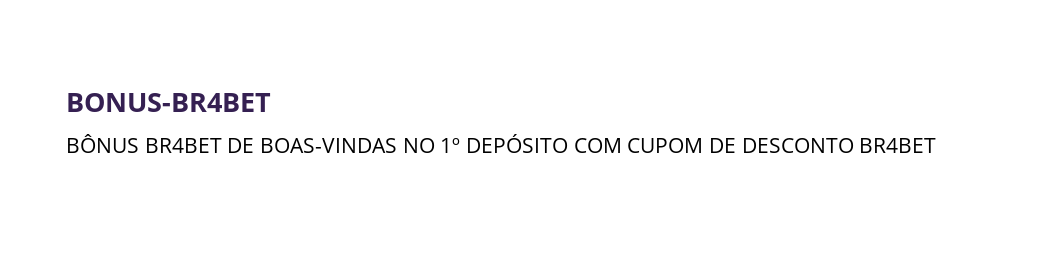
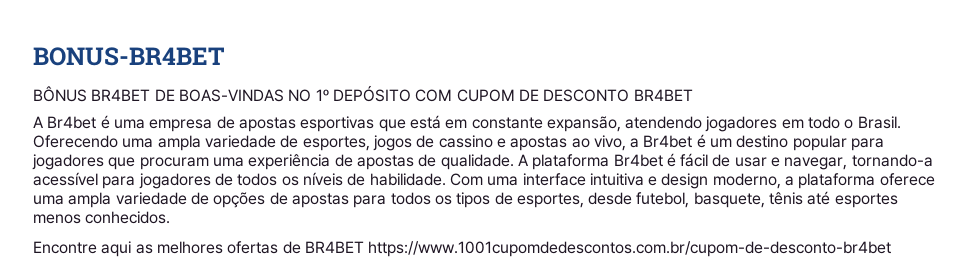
(937, 145) none -> [33,115,901,132] [33,134,885,151] [32,153,933,170] [33,172,935,189] [33,191,898,208] [33,211,171,224] [33,241,892,257] // A Br4bet é uma empresa de apostas esportivas que está em constante expansão, atendendo jogadores em todo o Brasil. Oferecendo uma ampla variedade de esportes, jogos de cassino e apostas ao vivo, a Br4bet é um destino popular para jogadores que procuram uma experiência de apostas de qualidade. A plataforma Br4bet é fácil de usar e navegar, tornando-a acessível para jogadores de todos os níveis de habilidade. Com uma interface intuitiva e design moderno, a plataforma oferece uma ampla variedade de opções de apostas para todos os tipos de esportes, desde futebol, basquete, tênis até esportes menos conhecidos. // Encontre aqui as melhores ofertas de BR4BET https://www.1001cupomdedescontos.com.br/cupom-de-desconto-br4bet

